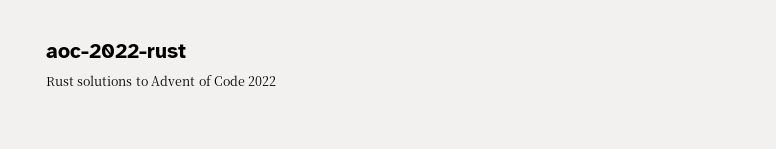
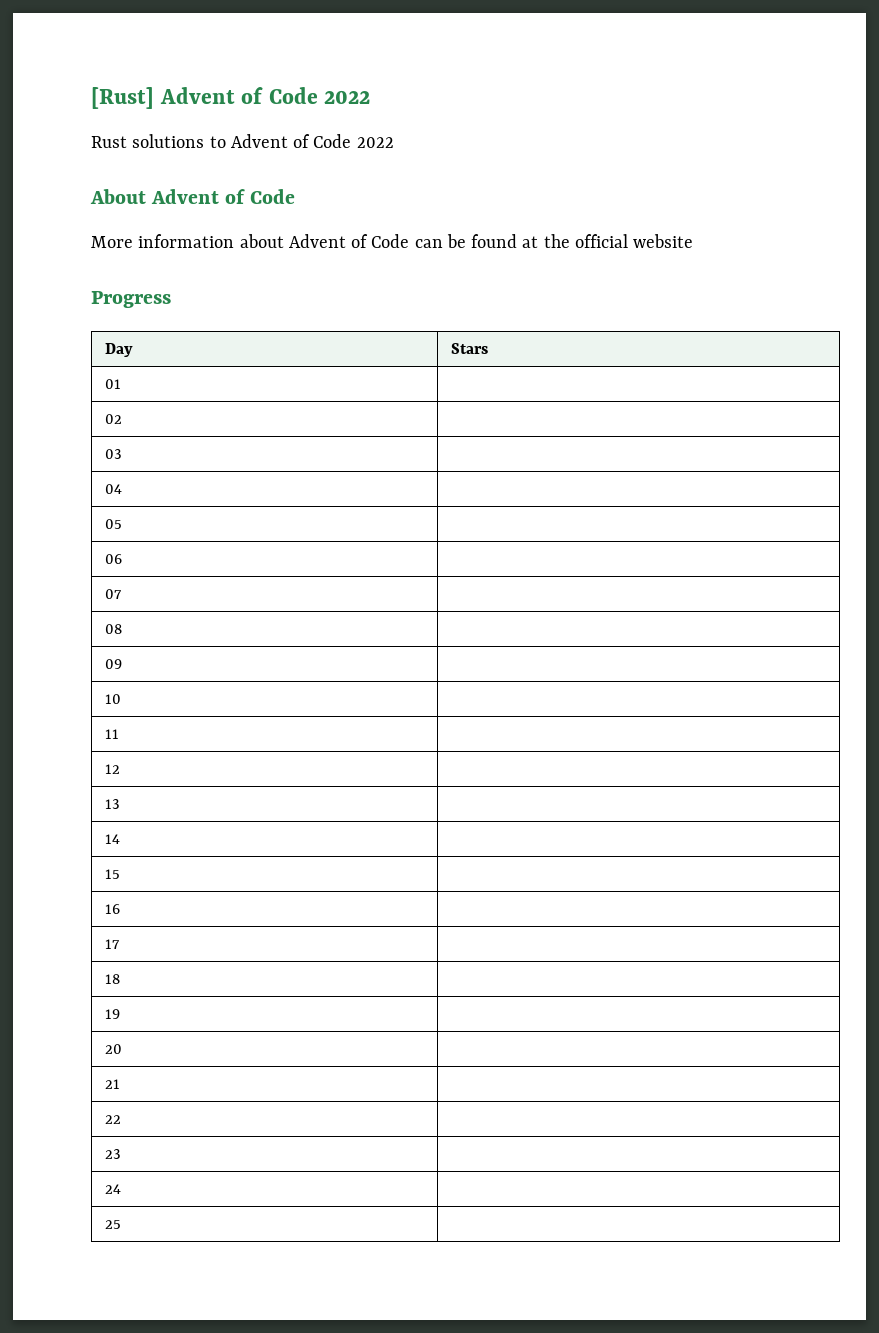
[46,44,186,58] aoc-2022-rust -> [91,87,371,109] [Rust] Advent of Code 2022
(277, 81) none -> [90,189,296,204] [91,234,694,248] [91,291,171,308] [105,343,134,357] [451,343,489,354] [105,379,122,389] [105,414,123,424] [105,449,123,459] [105,484,123,494] [105,519,123,529] [105,554,123,564] [105,589,123,599] [105,624,123,634] [105,659,123,669] [105,694,122,704] [105,729,120,739] [105,764,121,774] [105,799,121,809] [105,834,121,844] [105,869,121,879] [105,904,121,914] [105,939,121,949] [105,974,121,984] [105,1009,121,1019] [105,1044,123,1054] [105,1079,121,1089] [105,1115,122,1124] [105,1149,122,1159] [105,1184,122,1194] [105,1220,122,1229] // About Advent of Code // More information about Advent of Code can be found at the official website // Progress // Day | Stars // 01 | // 02 | // 03 | // 04 | // 05 | // 06 | // 07 | // 08 | // 09 | // 10 | // 11 | // 12 | // 13 | // 14 | // 15 | // 16 | // 17 | // 18 | // 19 | // 20 | // 21 | // 22 | // 23 | // 24 | // 25 |

